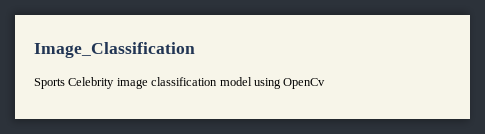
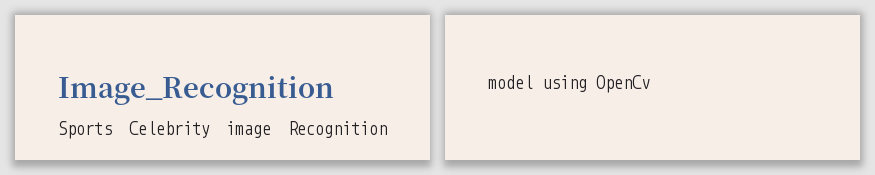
[34,42,195,58] Image_Classification -> [58,76,334,105] Image_Recognition
[151,77,218,86] classification -> [288,121,387,138] Recognition

